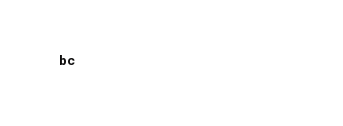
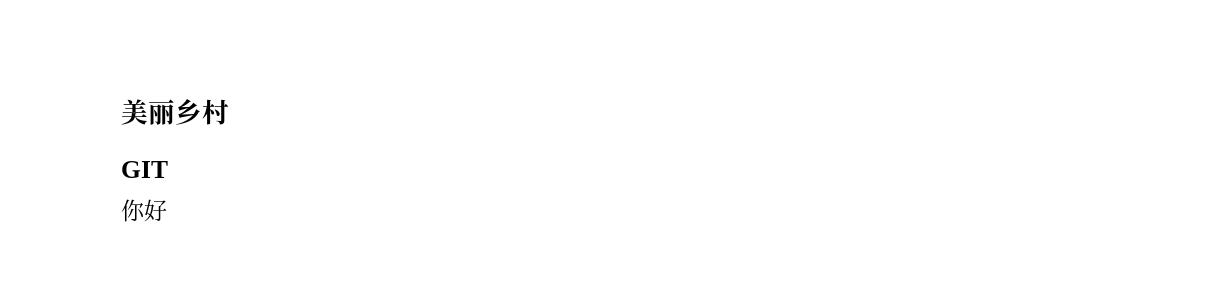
[59,55,75,65] bc -> [121,99,229,125] [121,161,168,178] [121,199,167,222] 美丽乡村 // GIT // 你好

